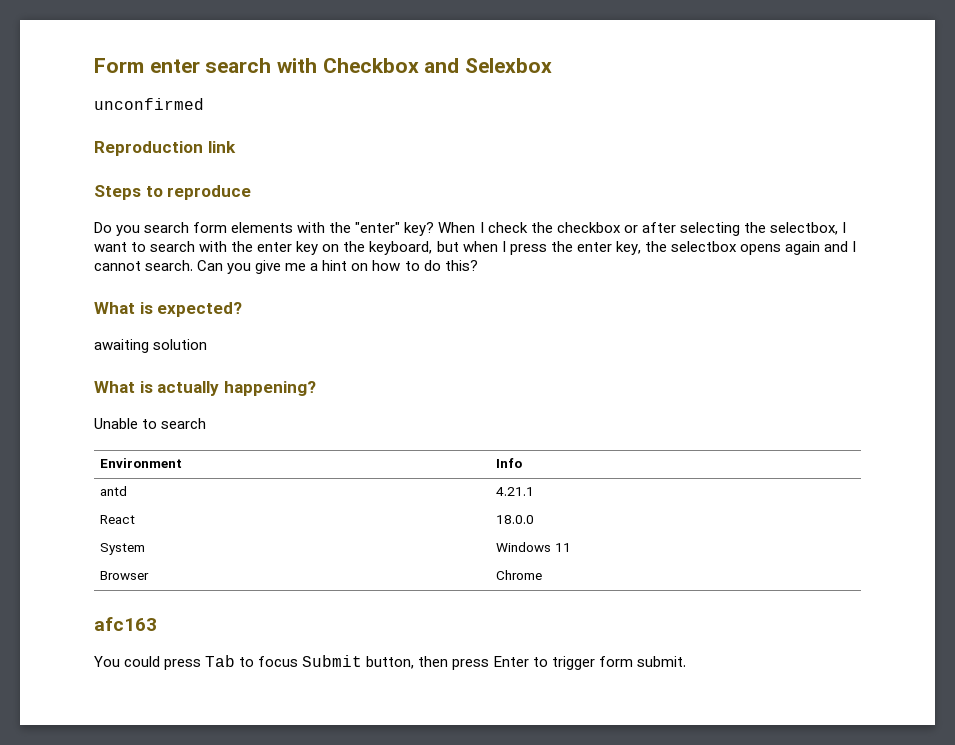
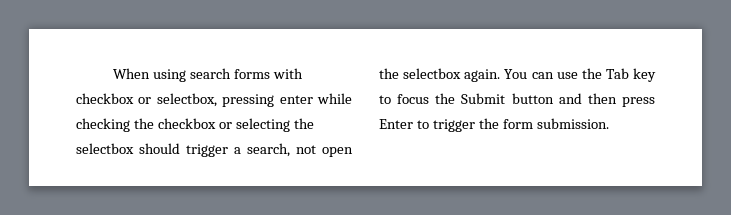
[94,58,553,73] [94,98,204,110] [94,141,236,156] [94,185,252,200] [94,222,528,236] Form enter search with Checkbox and Selexbox // unconfirmed // Reproduction link // Steps to reproduce // Do you search form elements with the "enter" key? When I check -> [113,68,304,82] [76,93,352,107] [76,118,130,132] When using search forms with checkbox or selectbox, pressing enter while checking
[641,222,676,233] after -> (232, 125) none
[769,222,846,235] [94,241,857,255] [94,260,478,274] [94,302,243,317] [94,339,208,353] [94,381,316,396] [94,418,207,429] [100,458,183,468] [496,458,523,468] [100,486,128,496] [496,487,535,496] [100,515,136,524] [496,515,535,524] [100,543,146,555] [496,542,572,552] [100,571,150,580] [496,570,543,580] [94,617,157,631] [94,655,415,670] selectbox, I want to search with the enter key on the keyboard, but when I press the enter key, the selectbox opens again and I cannot search. Can you give me a hint on how to do this? // What is expected? // awaiting solution // What is actually happening? // Unable to search // Environment | Info // antd | 4.21.1 // React | 18.0.0 // System | Windows 11 // Browser | Chrome // afc163 // You could press Tab to focus Submit button, -> [76,143,353,157] [379,68,656,82] [379,93,582,104] selectbox should trigger a search, not open the selectbox again. You can use the Tab key to focus the Submit button and
[598,656,686,667] form submit. -> [478,118,609,129] the form submission.

